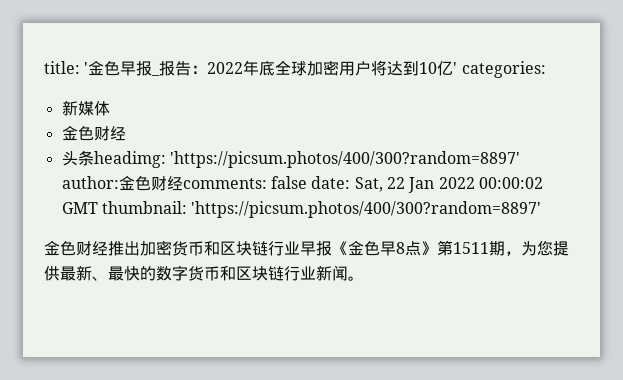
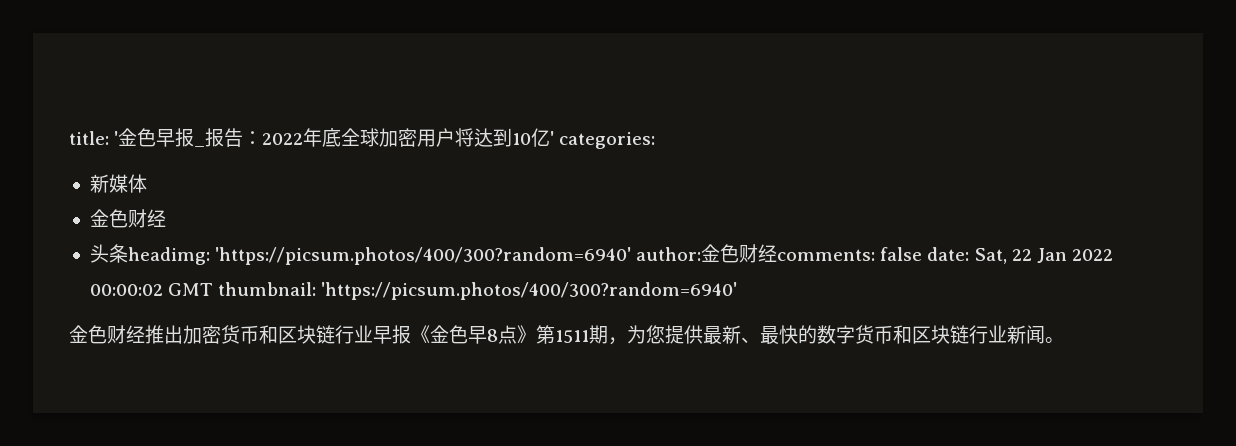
[169,151,520,168] 'https://picsum.photos/400/300?random=8897' -> [215,247,632,265] 'https://picsum.photos/400/300?random=6940'
[191,201,542,218] 'https://picsum.photos/400/300?random=8897' -> [321,282,738,300] 'https://picsum.photos/400/300?random=6940'

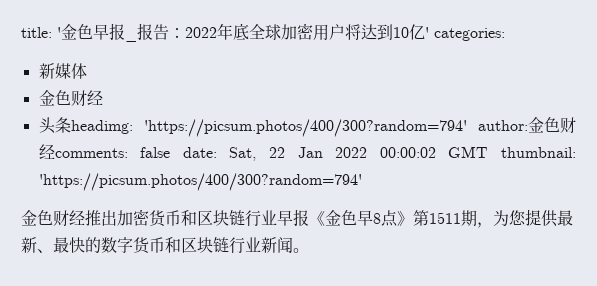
[215,247,632,265] 'https://picsum.photos/400/300?random=6940' -> [143,119,467,137] 'https://picsum.photos/400/300?random=794'
[321,282,738,300] 'https://picsum.photos/400/300?random=6940' -> [38,173,362,191] 'https://picsum.photos/400/300?random=794'

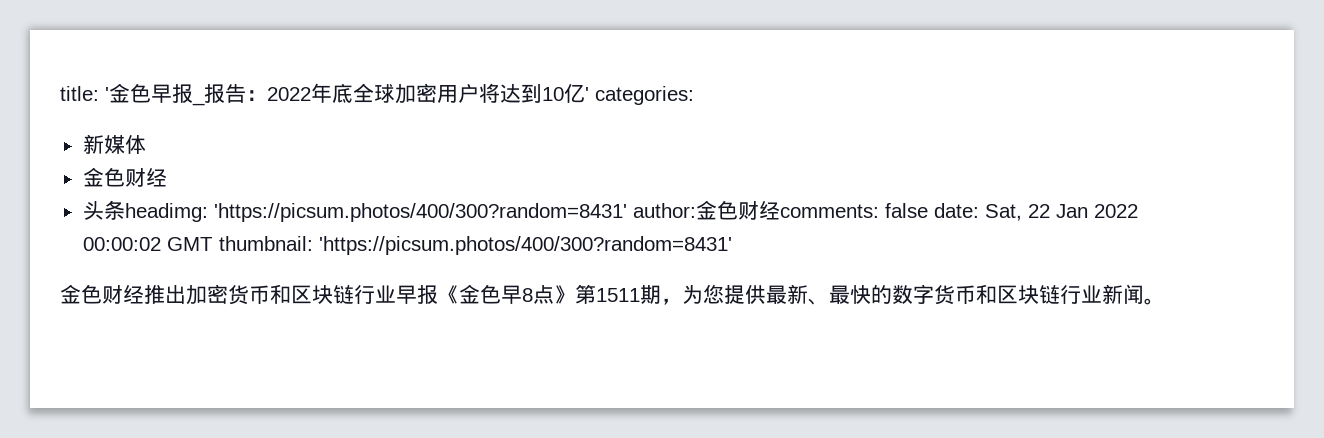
[143,119,467,137] 'https://picsum.photos/400/300?random=794' -> [213,203,627,222] 'https://picsum.photos/400/300?random=8431'
[38,173,362,191] 'https://picsum.photos/400/300?random=794' -> [318,236,732,255] 'https://picsum.photos/400/300?random=8431'

